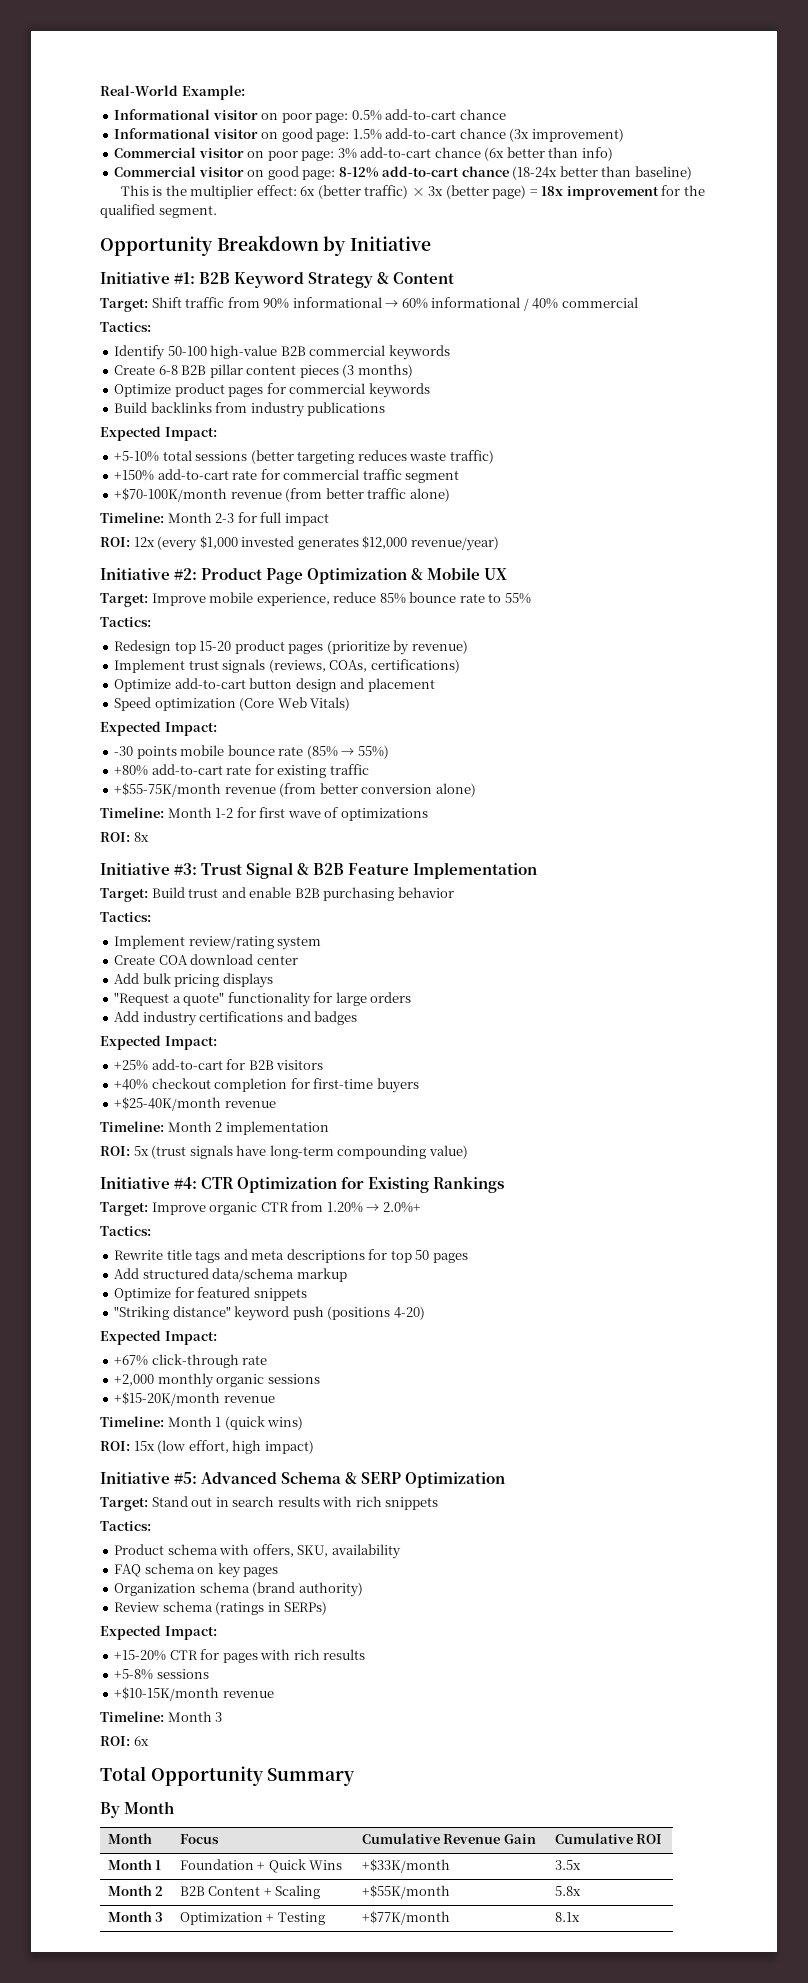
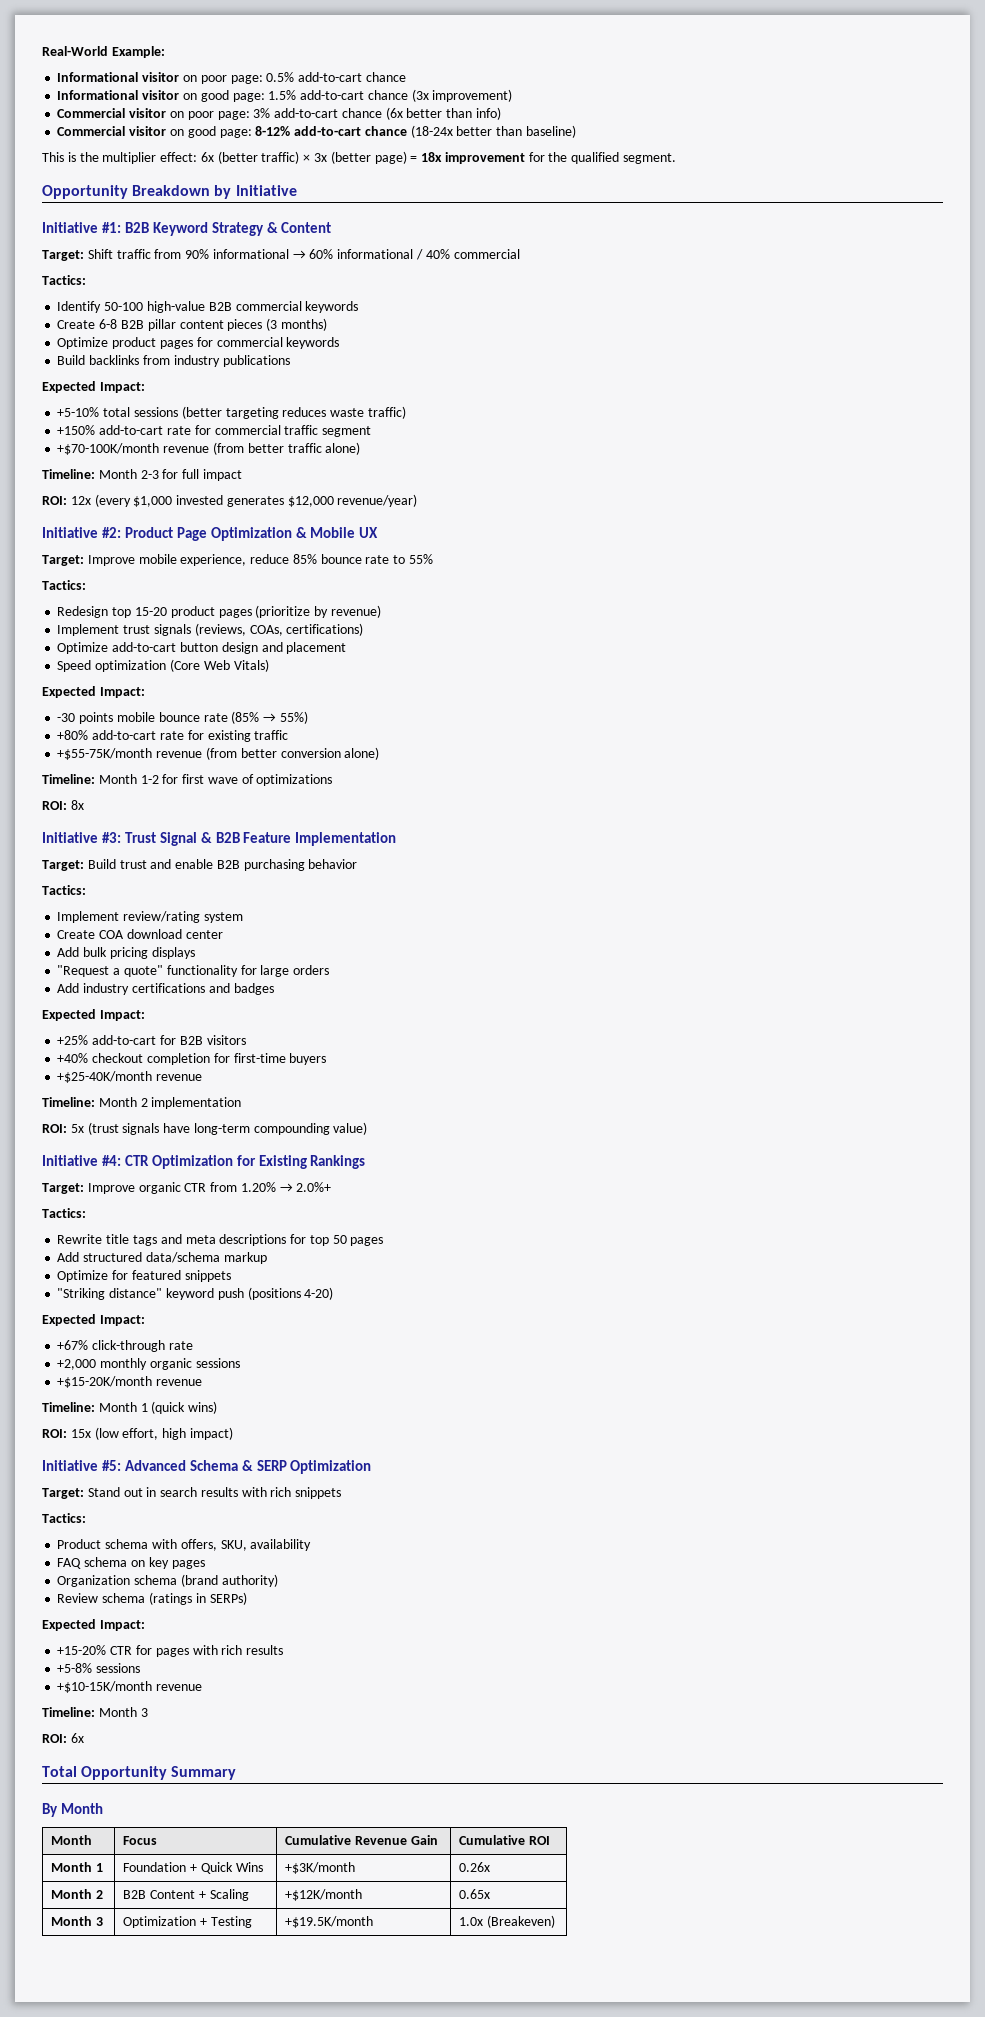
[361,1859,450,1873] [554,1860,581,1870] +$33K/month | 3.5x -> [285,1862,356,1874] [459,1862,491,1872] +$3K/month | 0.26x
[361,1885,450,1899] [554,1886,581,1896] +$55K/month | 5.8x -> [285,1889,363,1901] [459,1889,491,1899] +$12K/month | 0.65x
[361,1911,450,1925] [554,1912,580,1922] +$77K/month | 8.1x -> [285,1916,374,1928] [459,1915,555,1928] +$19.5K/month | 1.0x (Breakeven)

